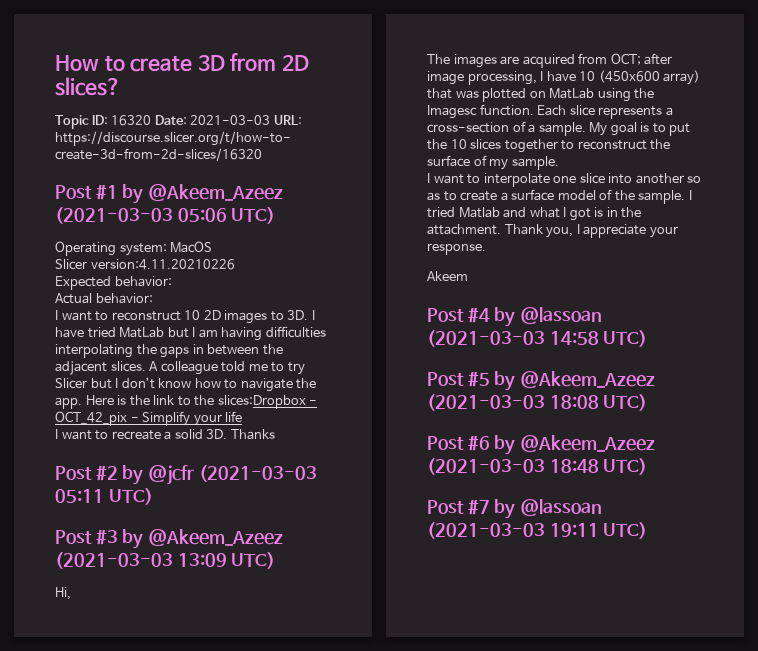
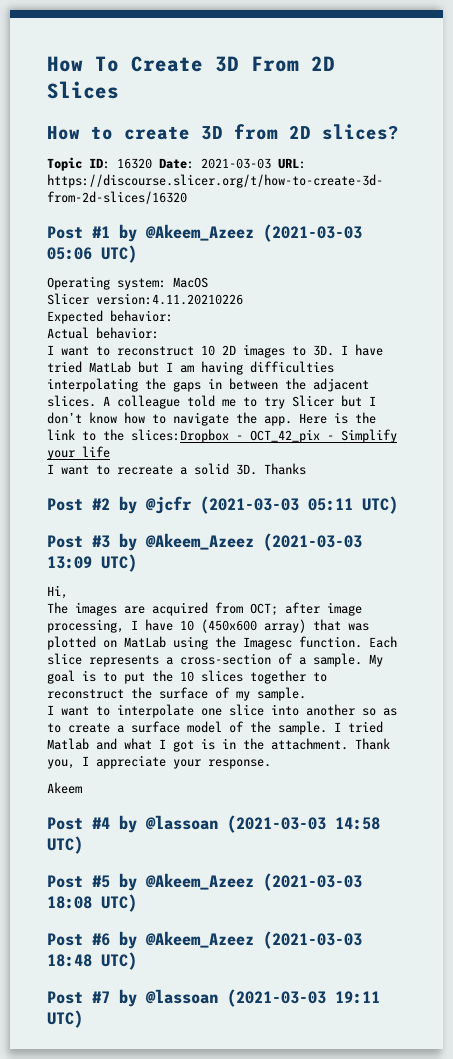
[55,55,99,71] How -> [47,56,335,72] [47,81,119,99] [47,126,80,140] How To Create 3D From 2D Slices // How

